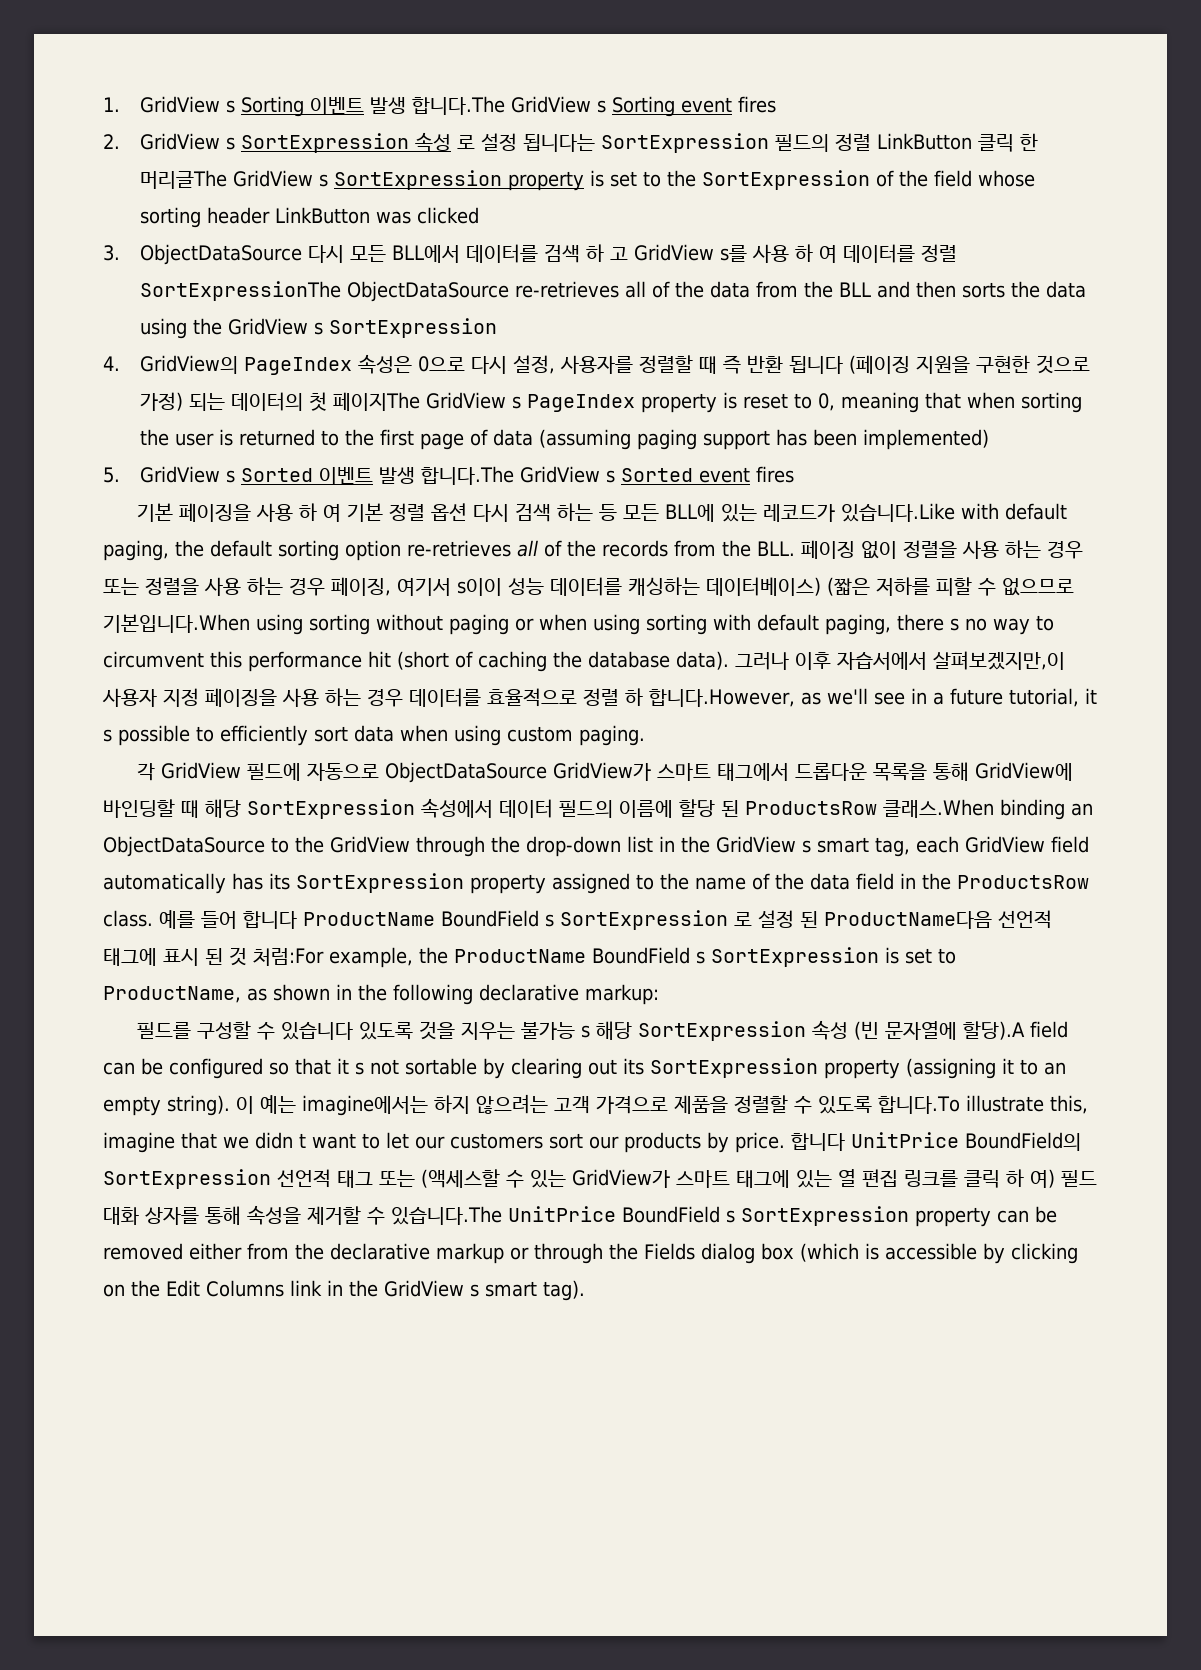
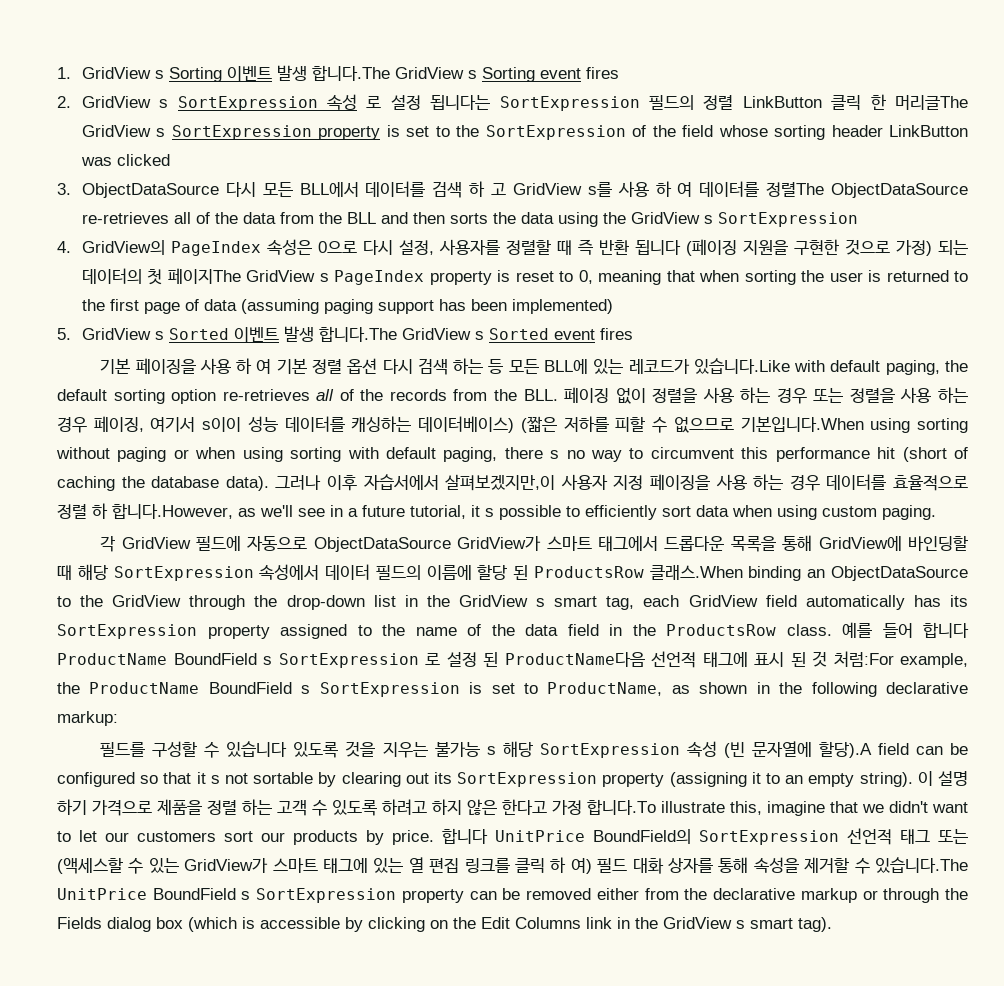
[921,244,958,262] [140,281,342,301] 정렬 SortExpressionThe -> [766,182,825,197] 정렬The
[260,1094,872,1116] 예는 imagine에서는 하지 않으려는 고객 가격으로 제품을 정렬할 수 있도록 -> [938,771,969,786] [57,799,582,816] 설명 하기 가격으로 제품을 정렬 하는 고객 수 있도록 하려고 하지 않은 한다고 가정
[255,1132,306,1149] didn t -> [889,801,928,813] didn't

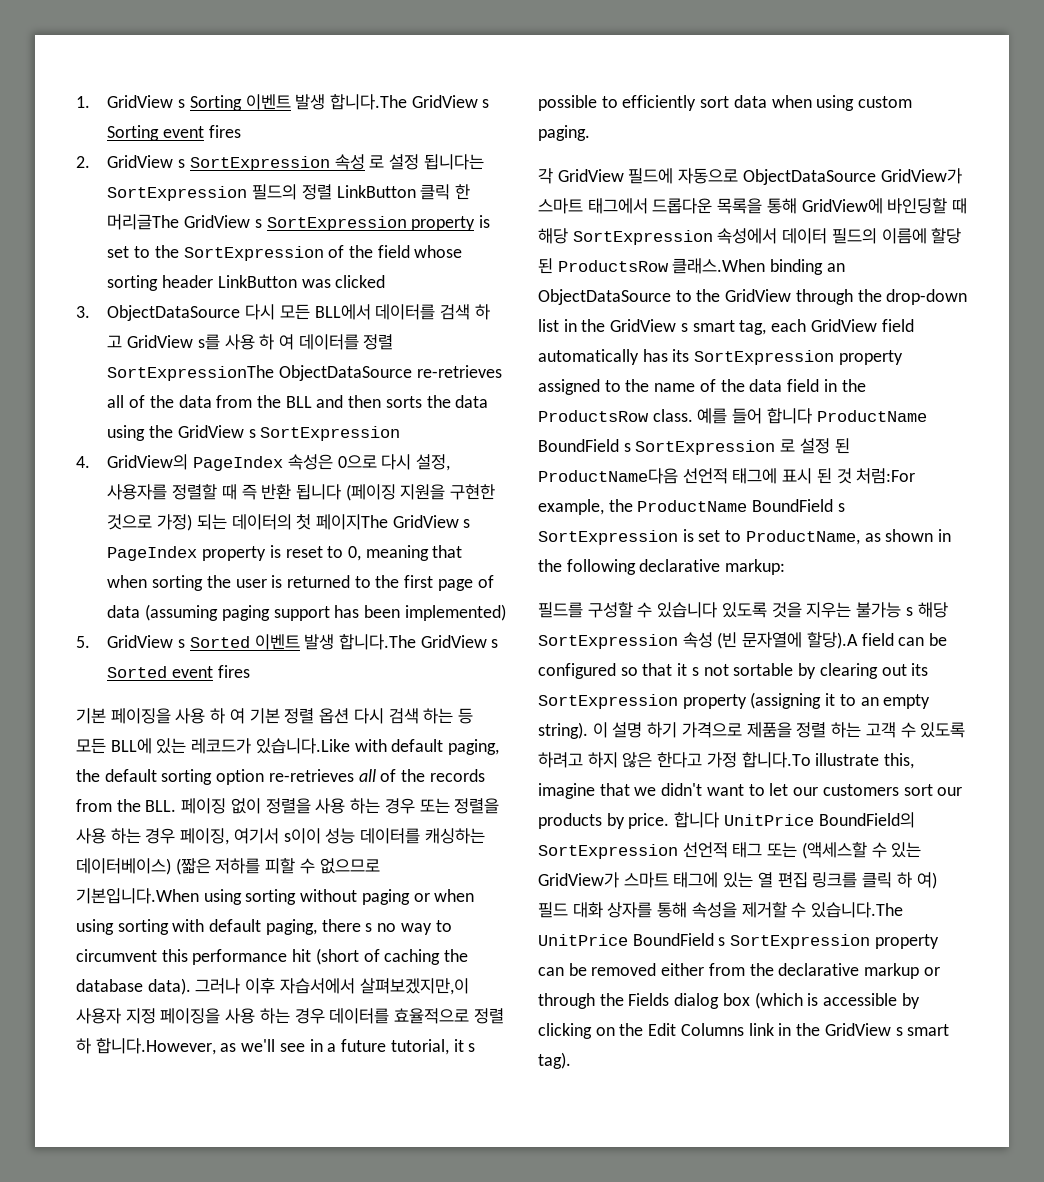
[766,182,825,197] 정렬The -> [363,334,394,350] [107,365,275,381] 정렬 SortExpressionThe

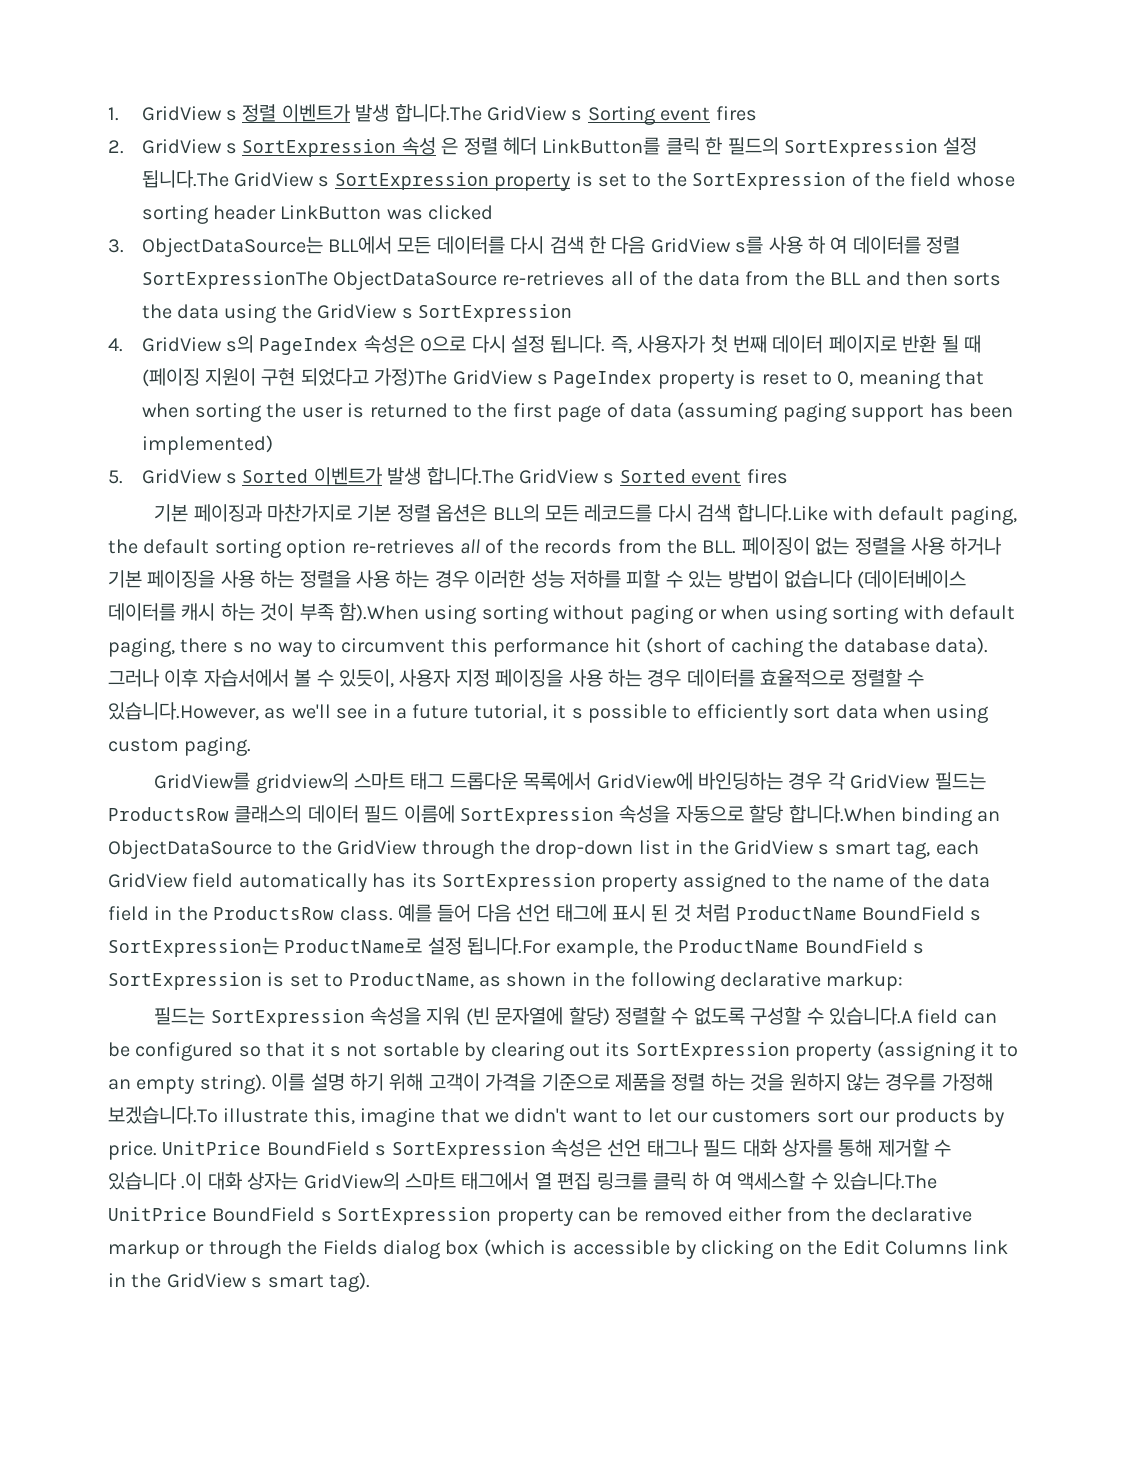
[189,94,291,111] Sorting 이벤트 -> [242,104,350,122] 정렬 이벤트가
[369,154,484,170] [107,184,470,201] [107,214,180,230] 로 설정 됩니다는 SortExpression 필드의 정렬 LinkButton 클릭 한 머리글The -> [441,137,978,157] [141,170,229,188] 은 정렬 헤더 LinkButton를 클릭 한 필드의 SortExpression 설정 됩니다.The
[107,304,490,321] [107,335,123,348] ObjectDataSource 다시 모든 BLL에서 데이터를 검색 하 고 -> [141,236,646,257] ObjectDataSource는 BLL에서 모든 데이터를 다시 검색 한 다음
[107,454,189,470] GridView의 -> [141,335,254,353] GridView s의
[415,454,450,471] [107,484,496,501] [107,514,388,531] 설정, 사용자를 정렬할 때 즉 반환 됩니다 (페이징 지원을 구현한 것으로 가정) 되는 데이터의 첫 페이지The -> [510,335,981,354] [141,368,448,387] 설정 됩니다. 즉, 사용자가 첫 번째 데이터 페이지로 반환 될 때 (페이징 지원이 구현 되었다고 가정)The
[254,634,300,650] 이벤트 -> [313,467,382,485] 이벤트가
[110,708,473,724] [76,738,350,754] 페이징을 사용 하 여 기본 정렬 옵션 다시 검색 하는 등 모든 BLL에 있는 레코드가 있습니다.Like -> [193,504,828,522] 페이징과 마찬가지로 기본 정렬 옵션은 BLL의 모든 레코드를 다시 검색 합니다.Like
[181,798,500,814] [76,828,485,845] [76,858,380,875] [76,888,199,904] 페이징 없이 정렬을 사용 하는 경우 또는 정렬을 사용 하는 경우 페이징, 여기서 s이이 성능 데이터를 캐싱하는 데이터베이스) (짧은 저하를 피할 수 없으므로 기본입니다.When -> [741,537,1002,555] [108,570,967,589] [108,603,419,622] 페이징이 없는 정렬을 사용 하거나 기본 페이징을 사용 하는 정렬을 사용 하는 경우 이러한 성능 저하를 피할 수 있는 방법이 없습니다 (데이터베이스 데이터를 캐시 하는 것이 부족 함).When
[359,978,469,995] 살펴보겠지만,이 -> [294,669,394,688] 볼 수 있듯이,
[473,1008,504,1024] [76,1038,216,1055] 정렬 하 합니다.However, -> [850,669,924,687] [108,702,259,721] 정렬할 수 있습니다.However,
[538,168,962,185] [538,198,968,214] [538,228,962,245] [538,258,766,274] 각 GridView 필드에 자동으로 ObjectDataSource GridView가 스마트 태그에서 드롭다운 목록을 통해 GridView에 바인딩할 때 해당 SortExpression 속성에서 데이터 필드의 이름에 할당 된 ProductsRow 클래스.When -> [154,772,986,793] [108,805,896,825] GridView를 gridview의 스마트 태그 드롭다운 목록에서 GridView에 바인딩하는 경우 각 GridView 필드는 ProductsRow 클래스의 데이터 필드 이름에 SortExpression 속성을 자동으로 할당 합니다.When
[766,408,927,424] [538,438,850,455] [538,468,916,484] 합니다 ProductName BoundField s SortExpression 로 설정 된 ProductName다음 선언적 태그에 표시 된 것 처럼:For -> [476,904,982,922] [108,937,552,957] 다음 선언 태그에 표시 된 것 처럼 ProductName BoundField s SortExpression는 ProductName로 설정 됩니다.For
[538,602,948,618] [538,632,858,649] 필드를 구성할 수 있습니다 있도록 것을 지우는 불가능 s 해당 SortExpression 속성 (빈 문자열에 할당).A -> [154,1007,913,1027] 필드는 SortExpression 속성을 지워 (빈 문자열에 할당) 정렬할 수 없도록 구성할 수 있습니다.A
[592,722,608,738] 이 -> [271,1073,306,1091] 이를
[681,722,966,738] [538,752,811,768] 가격으로 제품을 정렬 하는 고객 수 있도록 하려고 하지 않은 한다고 가정 합니다.To -> [389,1073,993,1091] [108,1106,218,1124] 위해 고객이 가격을 기준으로 제품을 정렬 하는 것을 원하지 않는 경우를 가정해 보겠습니다.To
[674,812,915,828] [538,842,922,859] [538,872,754,888] 합니다 UnitPrice BoundField의 SortExpression 선언적 태그 또는 (액세스할 수 있는 GridView가 스마트 태그에 있는 -> [162,1139,952,1159] [108,1172,530,1190] UnitPrice BoundField s SortExpression 속성은 선언 태그나 필드 대화 상자를 통해 제거할 수 있습니다 .이 대화 상자는 GridView의 스마트 태그에서
[916,872,937,889] [538,902,787,918] 여) 필드 대화 상자를 통해 속성을 제거할 -> [714,1172,806,1190] 여 액세스할

